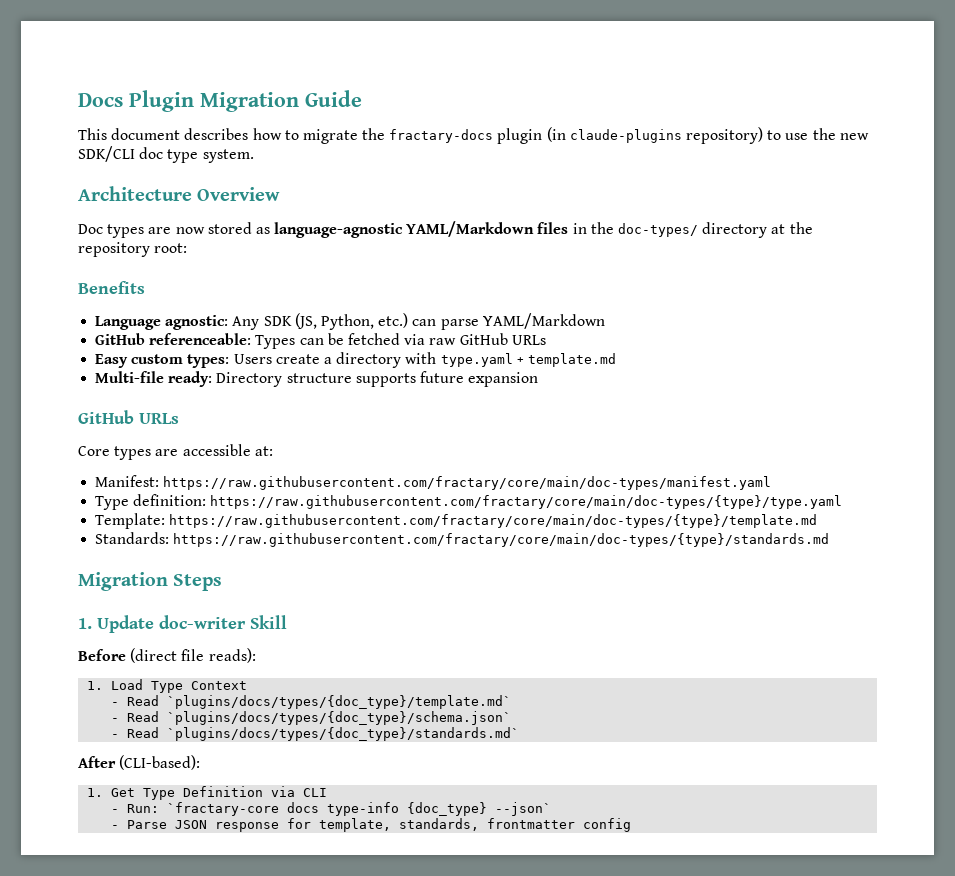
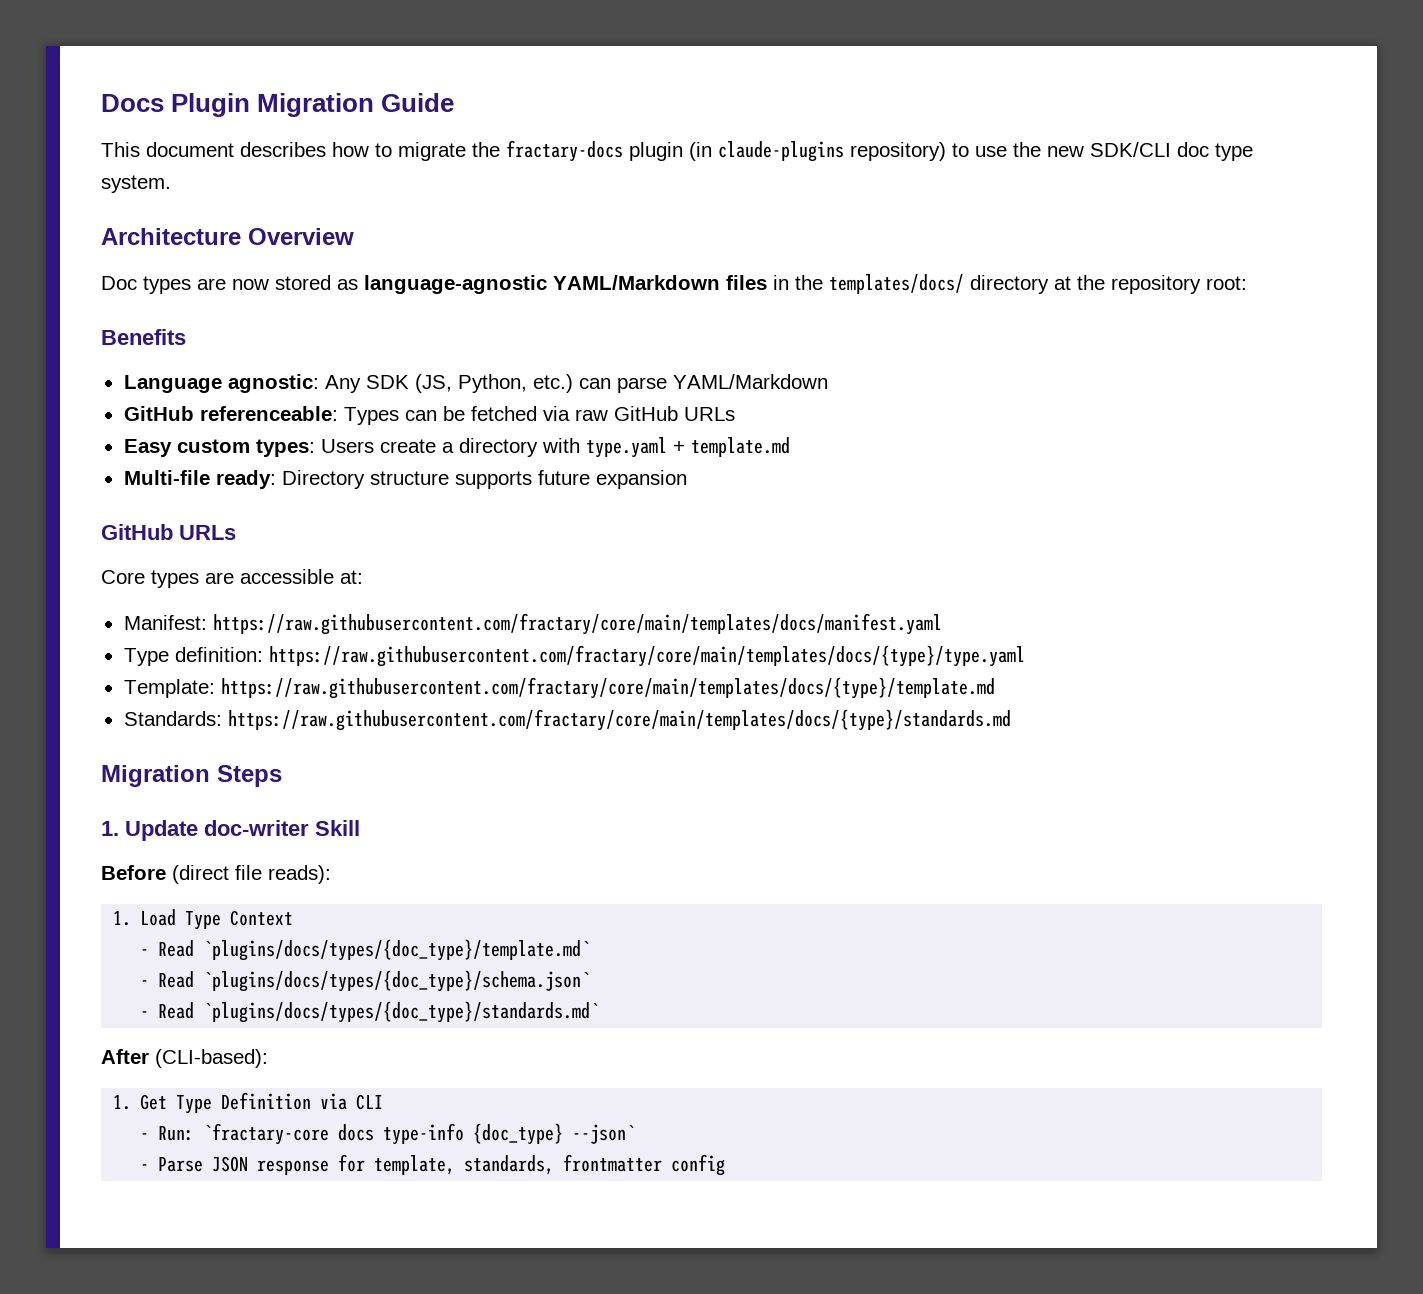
[618,223,699,237] doc-types/ -> [829,274,964,294] templates/docs/
[163,476,772,490] https://raw.githubusercontent.com/fractary/core/main/doc-types/manifest.yaml -> [212,613,942,635] https://raw.githubusercontent.com/fractary/core/main/templates/docs/manifest.yaml
[210,495,843,509] https://raw.githubusercontent.com/fractary/core/main/doc-types/{type}/type.yaml -> [268,645,1025,667] https://raw.githubusercontent.com/fractary/core/main/templates/docs/{type}/type.yaml
[169,514,818,528] https://raw.githubusercontent.com/fractary/core/main/doc-types/{type}/template.md -> [220,677,995,699] https://raw.githubusercontent.com/fractary/core/main/templates/docs/{type}/template.md
[173,533,830,547] https://raw.githubusercontent.com/fractary/core/main/doc-types/{type}/standards.md -> [227,709,1011,731] https://raw.githubusercontent.com/fractary/core/main/templates/docs/{type}/standards.md

